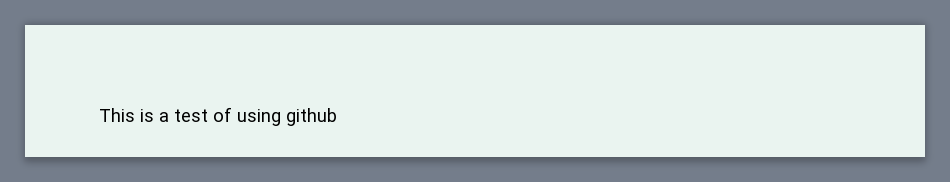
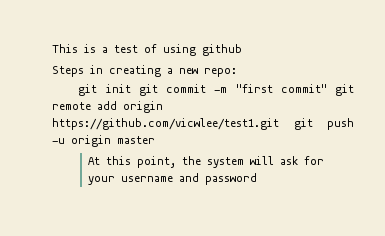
(337, 117) none -> [52,65,237,77] [78,84,354,96] [52,101,163,113] [52,118,354,130] [52,135,155,147] [87,156,324,168] [87,173,257,185] // Steps in creating a new repo: // git init git commit -m "first commit" git remote add origin https://github.com/vicwlee/test1.git git push -u origin master // At this point, the system will ask for your username and password

